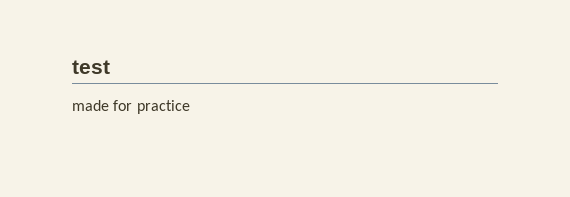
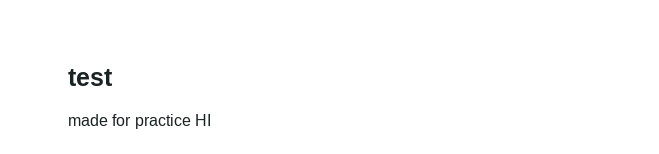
(190, 107) none -> [194,114,211,126] HI

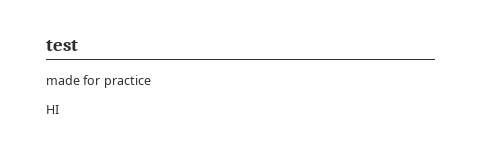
(191, 121) none -> (151, 81) //

